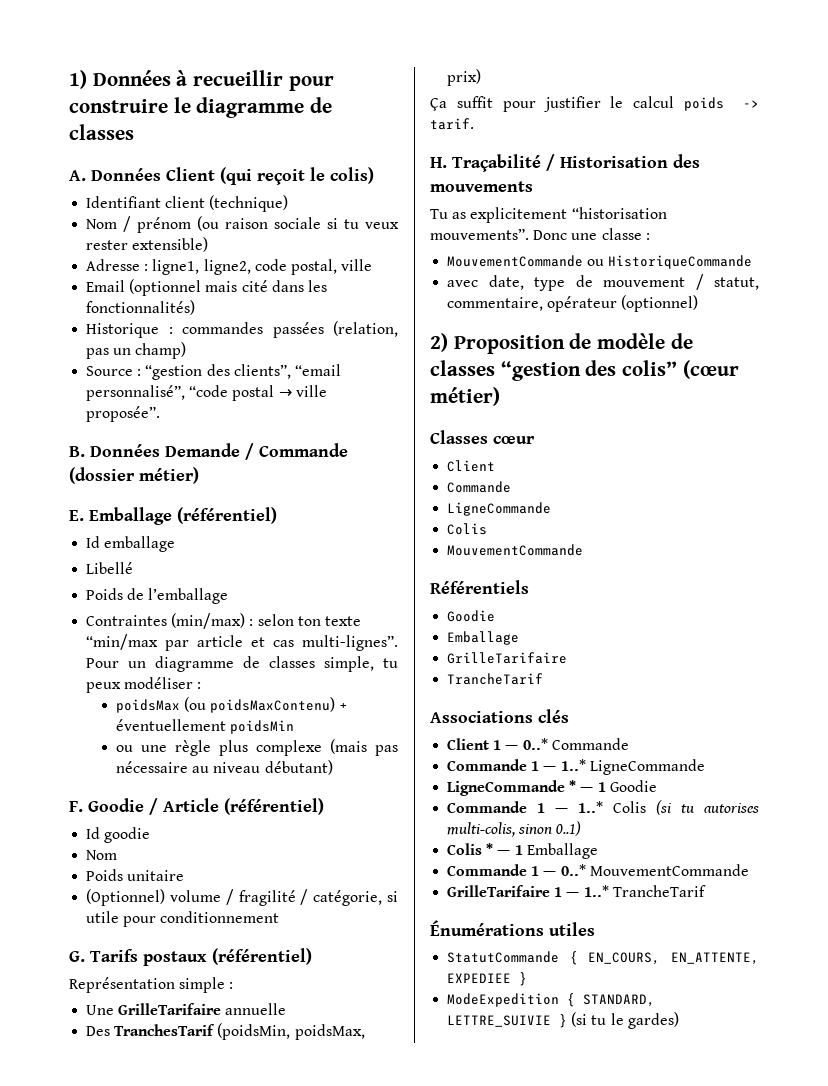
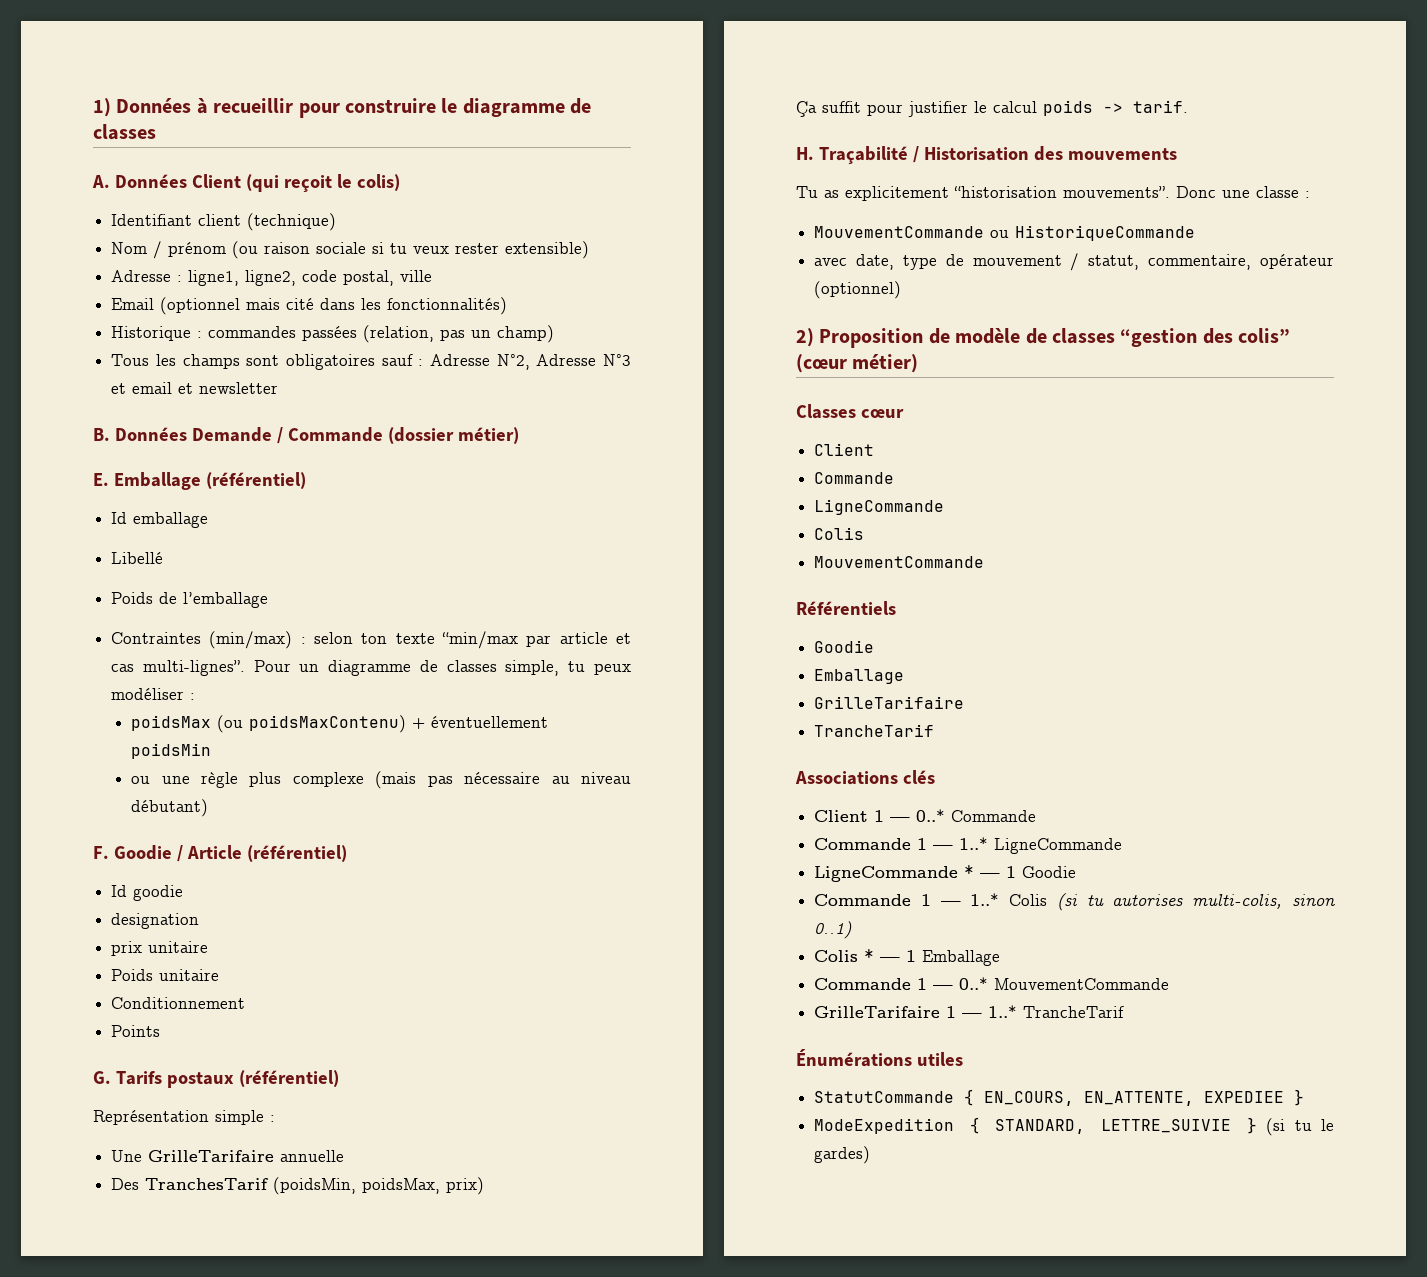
[86,364,341,380] [86,385,327,401] [86,406,161,422] Source : “gestion des clients”, “email personnalisé”, “code postal → ville proposée”. -> [111,354,631,370] [111,382,279,394] Tous les champs sont obligatoires sauf : Adresse N°2, Adresse N°3 et email et newsletter
[86,850,118,860] Nom -> [111,913,200,929] [111,941,209,956] designation // prix unitaire
[86,889,398,906] [86,911,280,927] (Optionnel) volume / fragilité / catégorie, si utile pour conditionnement -> [111,997,246,1009] [111,1025,161,1037] Conditionnement // Points

